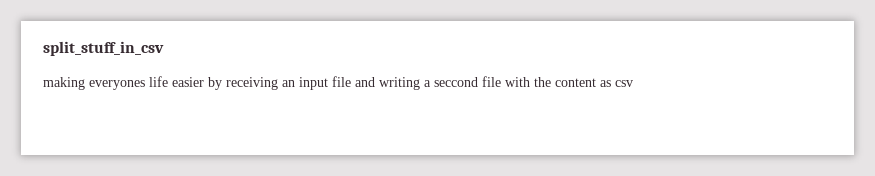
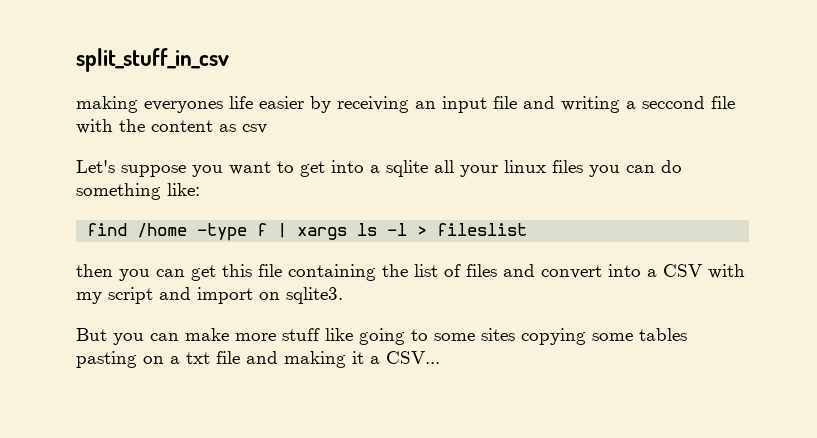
(633, 83) none -> [76,160,682,177] [76,183,200,200] [87,223,528,241] [76,264,745,281] [76,287,343,304] [76,328,687,345] [76,351,440,368] // Let's suppose you want to get into a sqlite all your linux files you can do something like: // find /home -type f | xargs ls -l > fileslist // then you can get this file containing the list of files and convert into a CSV with my script and import on sqlite3. // But you can make more stuff like going to some sites copying some tables pasting on a txt file and making it a CSV...

